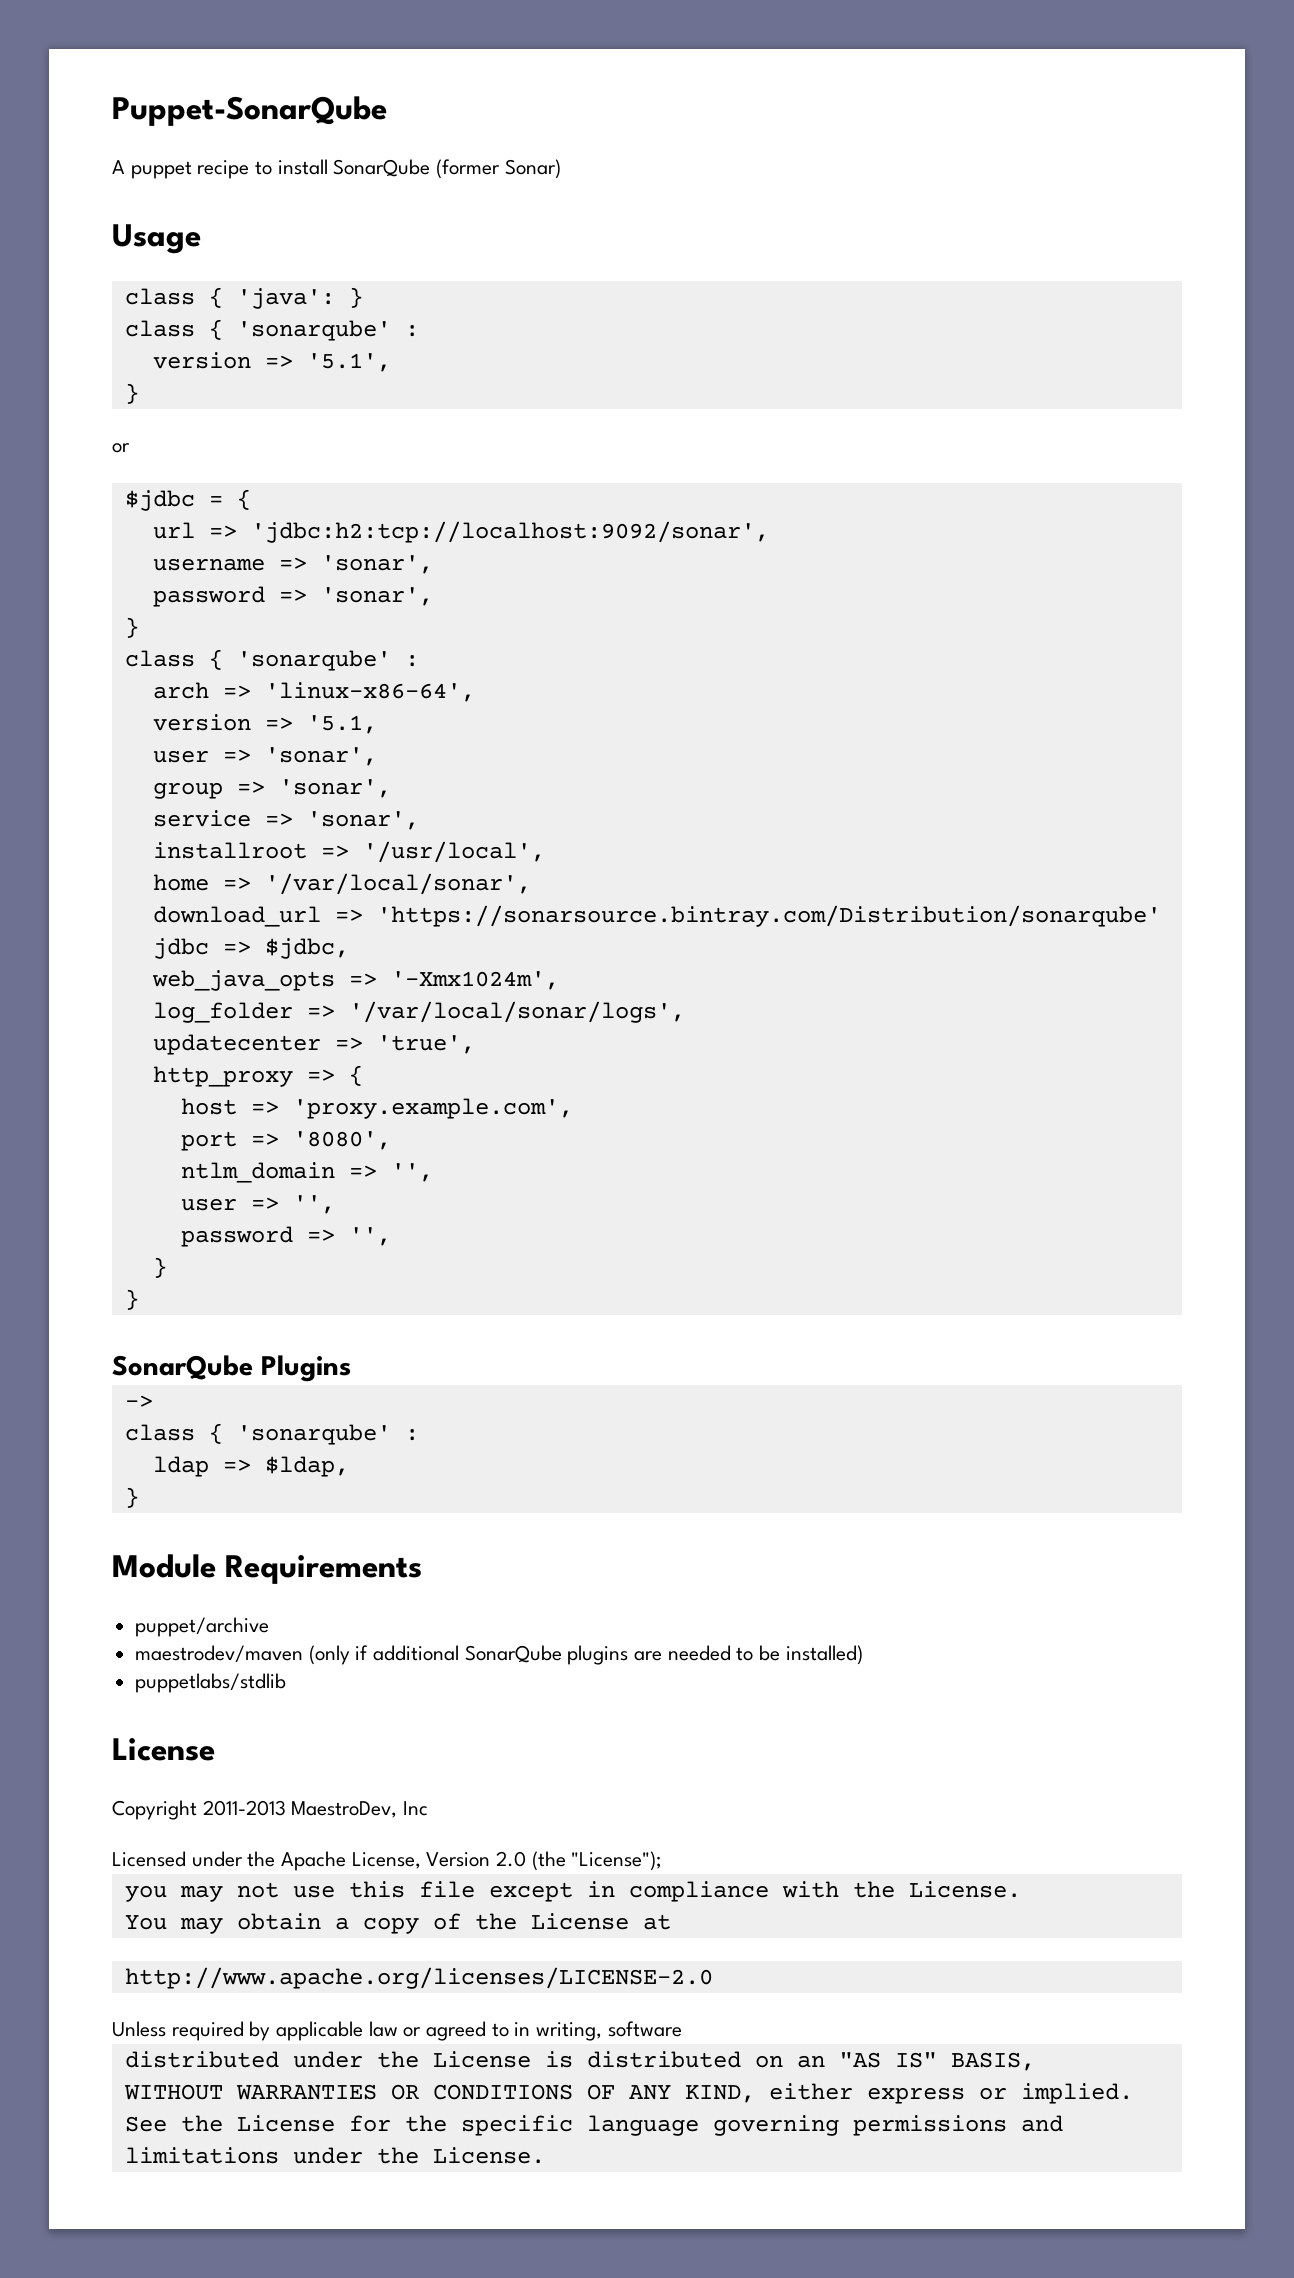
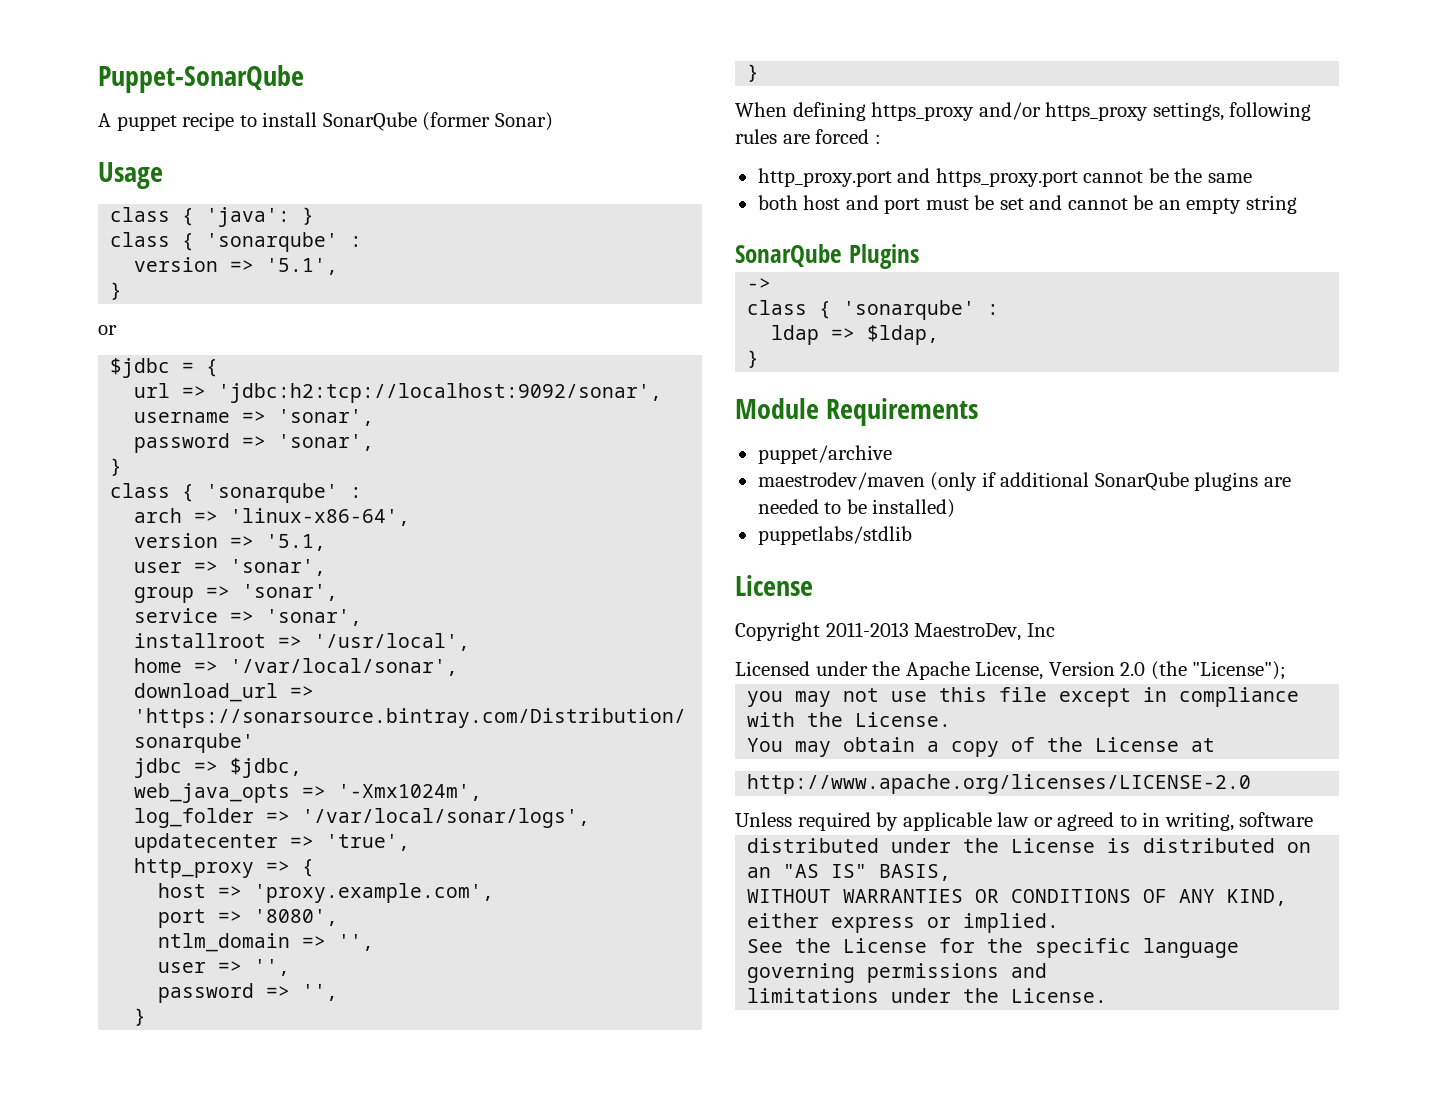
(139, 1299) none -> [735,102,1312,121] [735,129,881,144] [757,168,1252,187] [757,195,1297,214] // When defining https_proxy and/or https_proxy settings, following rules are forced : // http_proxy.port and https_proxy.port cannot be the same // both host and port must be set and cannot be an empty string

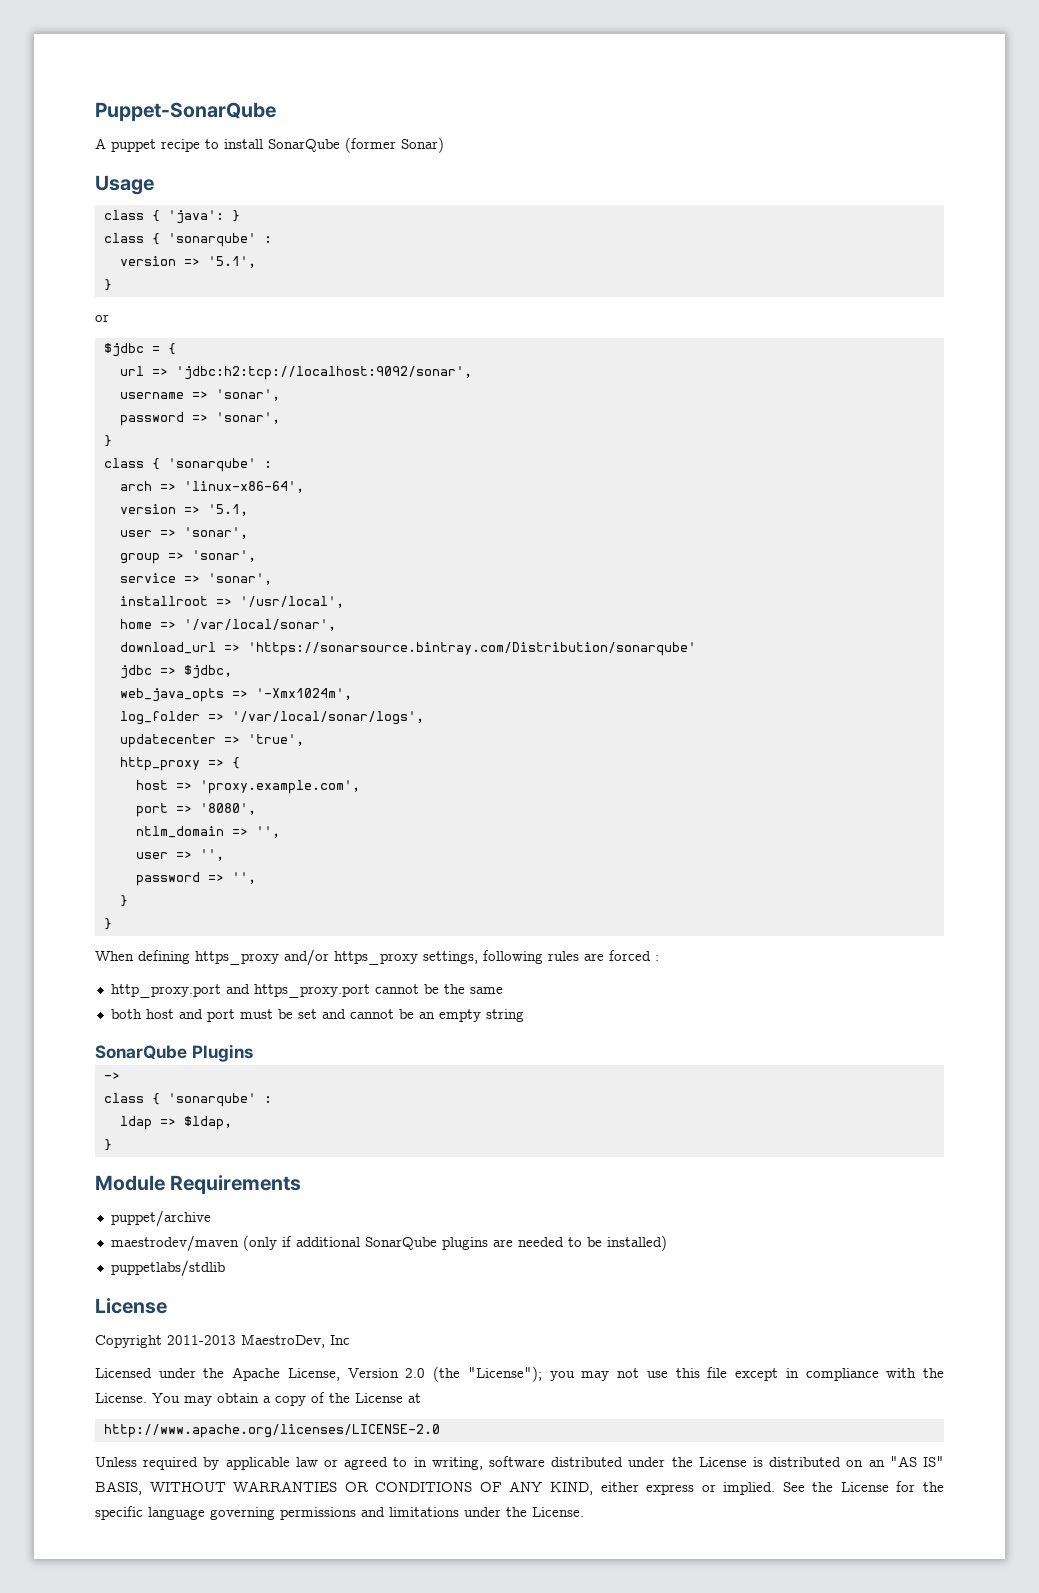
(1287, 670) // -> (542, 1374) none
(952, 719) // -> (147, 1398) none
(1314, 819) // -> (545, 1461) none
(952, 872) // -> (142, 1488) none
(1060, 923) // -> (776, 1488) none
(1048, 970) // -> (385, 1512) none

